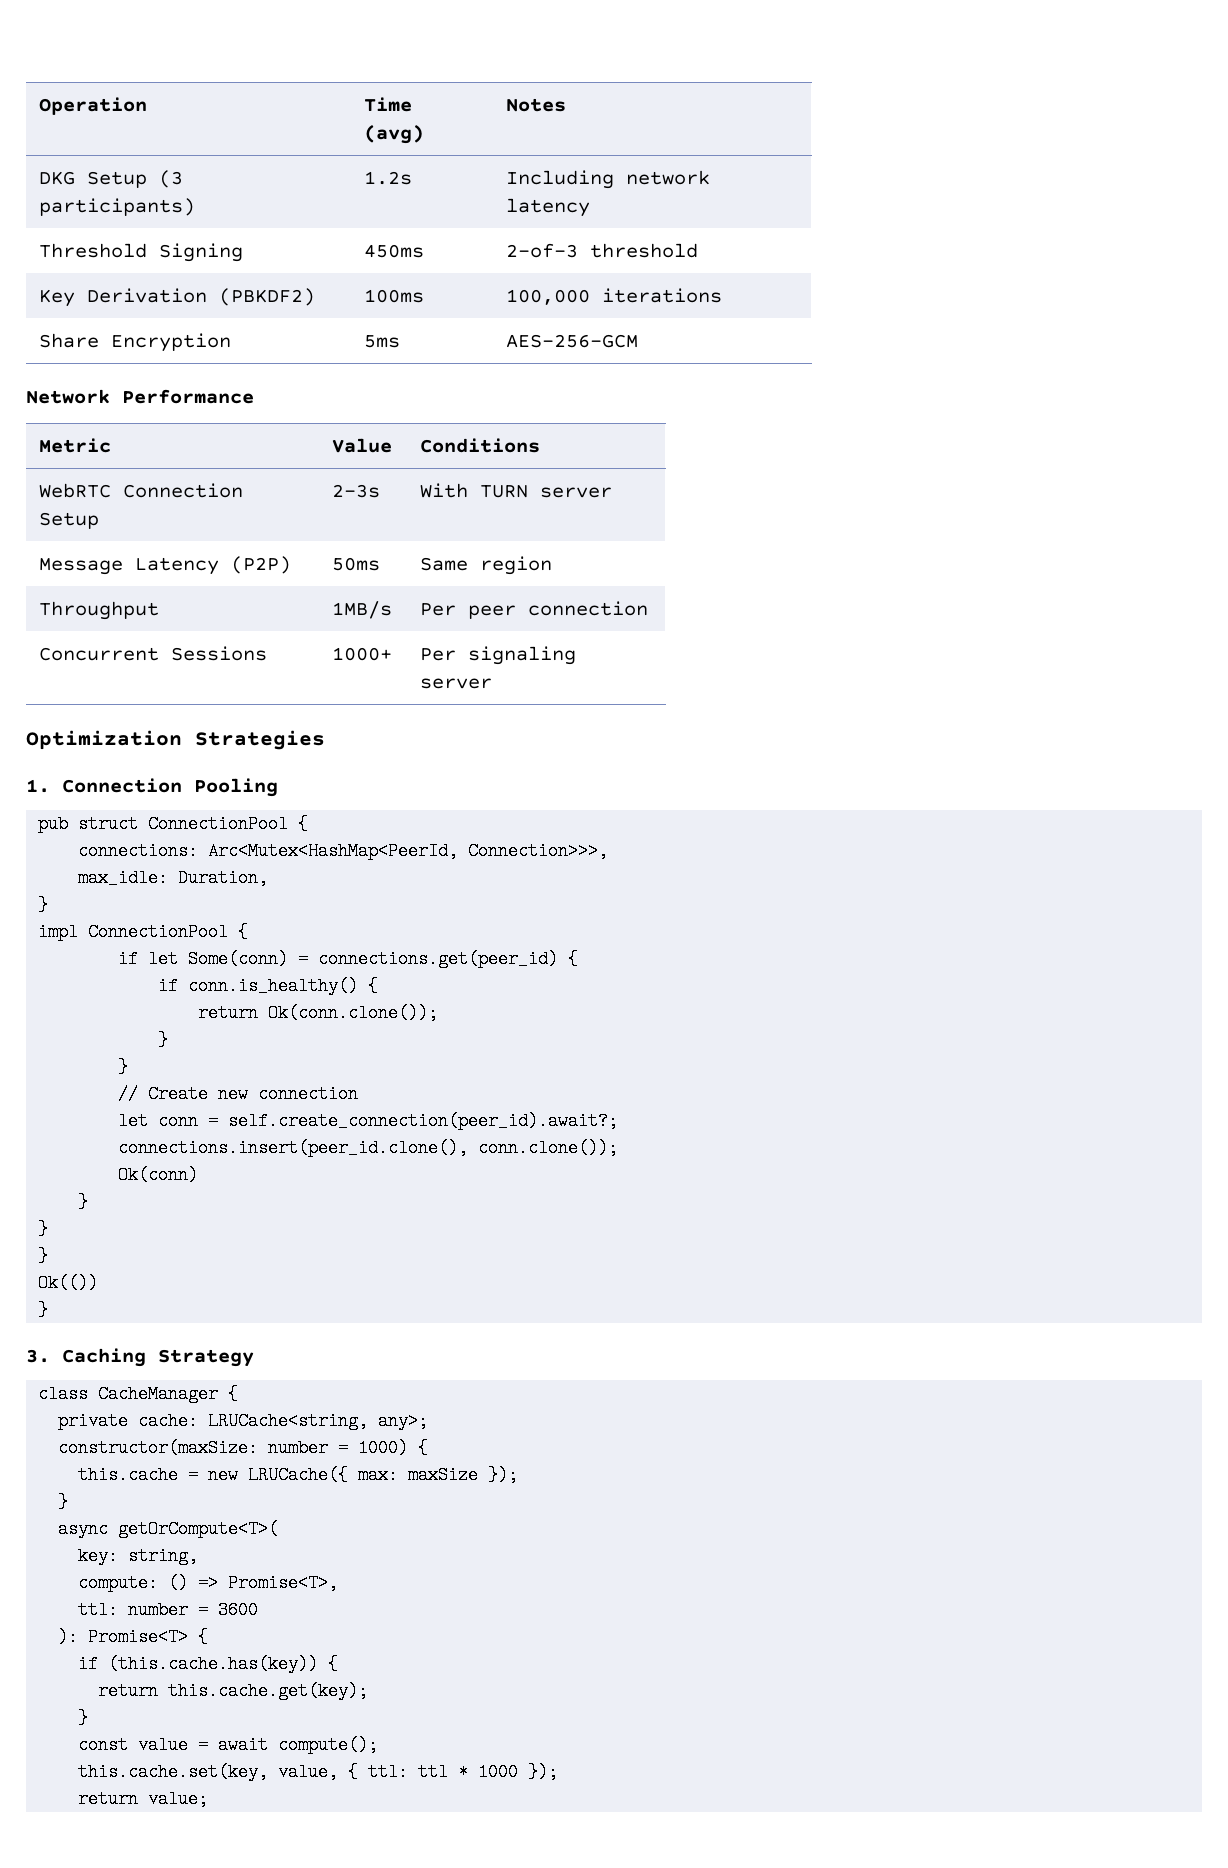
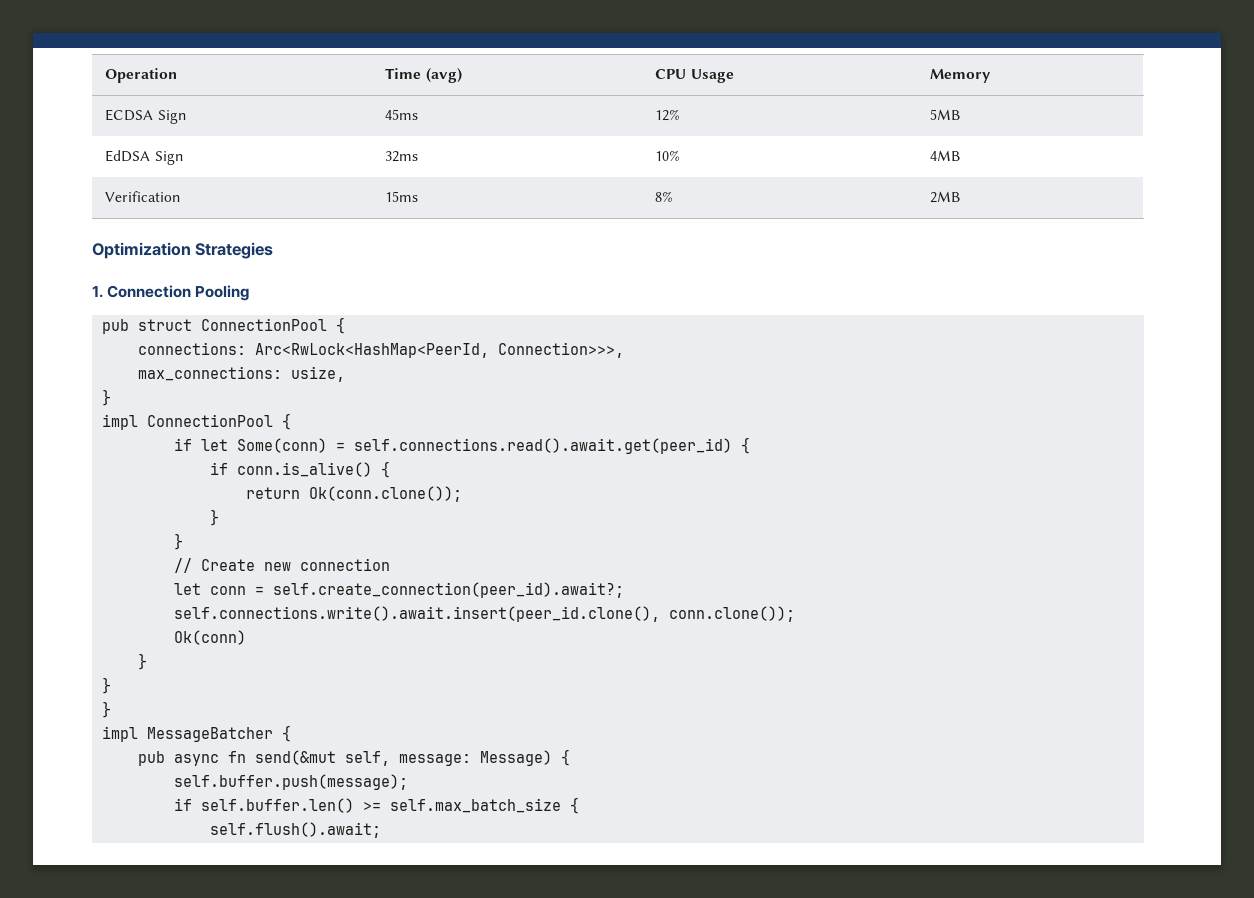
[506,98,567,112] [39,170,184,188] [39,198,196,216] [364,171,413,185] [506,170,711,189] [506,198,591,217] [39,243,244,262] [364,244,425,258] [506,243,699,258] [39,288,316,307] [364,289,425,303] [506,288,723,305] [39,333,232,352] [364,335,401,348] [506,334,639,348] [26,389,254,404] [39,438,112,453] [332,438,393,453] [420,438,541,453] [39,483,244,498] [39,512,100,529] [332,484,381,498] [420,483,613,498] [39,556,292,575] [332,557,381,571] [420,556,553,575] [39,601,160,620] [332,601,393,619] [420,601,649,619] [39,646,268,661] [332,647,393,661] [420,646,577,665] [420,678,493,689] Notes // DKG Setup (3 participants) | 1.2s | Including network latency // Threshold Signing | 450ms | 2-of-3 threshold // Key Derivation (PBKDF2) | 100ms | 100,000 iterations // Share Encryption | 5ms | AES-256-GCM // Network Performance // Metric | Value | Conditions // WebRTC Connection Setup | 2-3s | With TURN server // Message Latency (P2P) | 50ms | Same region // Throughput | 1MB/s | Per peer connection // Concurrent Sessions | 1000+ | Per signaling server -> [655,69,734,83] [930,69,992,83] [105,109,186,124] [385,109,419,120] [655,109,681,121] [930,109,962,120] [105,150,183,165] [385,151,419,162] [655,150,681,161] [930,150,962,161] [105,191,181,202] [385,191,419,202] [655,191,674,202] [930,191,962,203] CPU Usage | Memory // ECDSA Sign | 45ms | 12% | 5MB // EdDSA Sign | 32ms | 10% | 4MB // Verification | 15ms | 8% | 2MB
[208,842,459,860] Arc<Mutex<HashMap<PeerId, -> [255,343,490,358] Arc<RwLock<HashMap<PeerId,
[78,869,269,887] max_idle: Duration, -> [138,366,346,382] max_connections: usize,
[318,950,579,968] [158,977,359,995] connections.get(peer_id) { // if conn.is_healthy() -> [354,437,751,454] [210,462,373,477] self.connections.read().await.get(peer_id) { // if conn.is_alive()
[118,1139,469,1157] connections.insert(peer_id.clone(), -> [174,606,661,622] self.connections.write().await.insert(peer_id.clone(),
[38,1274,99,1292] [38,1301,49,1319] [26,1348,254,1367] [38,1385,239,1403] [58,1412,429,1430] [58,1439,429,1457] [78,1466,519,1484] [58,1493,69,1511] [58,1520,279,1538] [78,1547,199,1565] [78,1574,339,1592] [78,1601,259,1619] [58,1628,209,1646] [78,1655,339,1673] [98,1682,369,1700] [78,1709,89,1727] [78,1736,379,1754] [78,1763,559,1781] [78,1790,209,1808] Ok(()) // } // 3. Caching Strategy // class CacheManager { // private cache: LRUCache<string, any>; // constructor(maxSize: number = 1000) { // this.cache = new LRUCache({ max: maxSize }); // } // async getOrCompute<T>( // key: string, // compute: () => Promise<T>, // ttl: number = 3600 // ): Promise<T> { // if (this.cache.has(key)) { // return this.cache.get(key); // } // const value = await compute(); // this.cache.set(key, value, { ttl: ttl * 1000 }); // return value; -> [102,725,292,742] [138,749,571,766] [174,774,409,790] [174,797,580,814] [210,822,382,838] impl MessageBatcher { // pub async fn send(&mut self, message: Message) { // self.buffer.push(message); // if self.buffer.len() >= self.max_batch_size { // self.flush().await;

